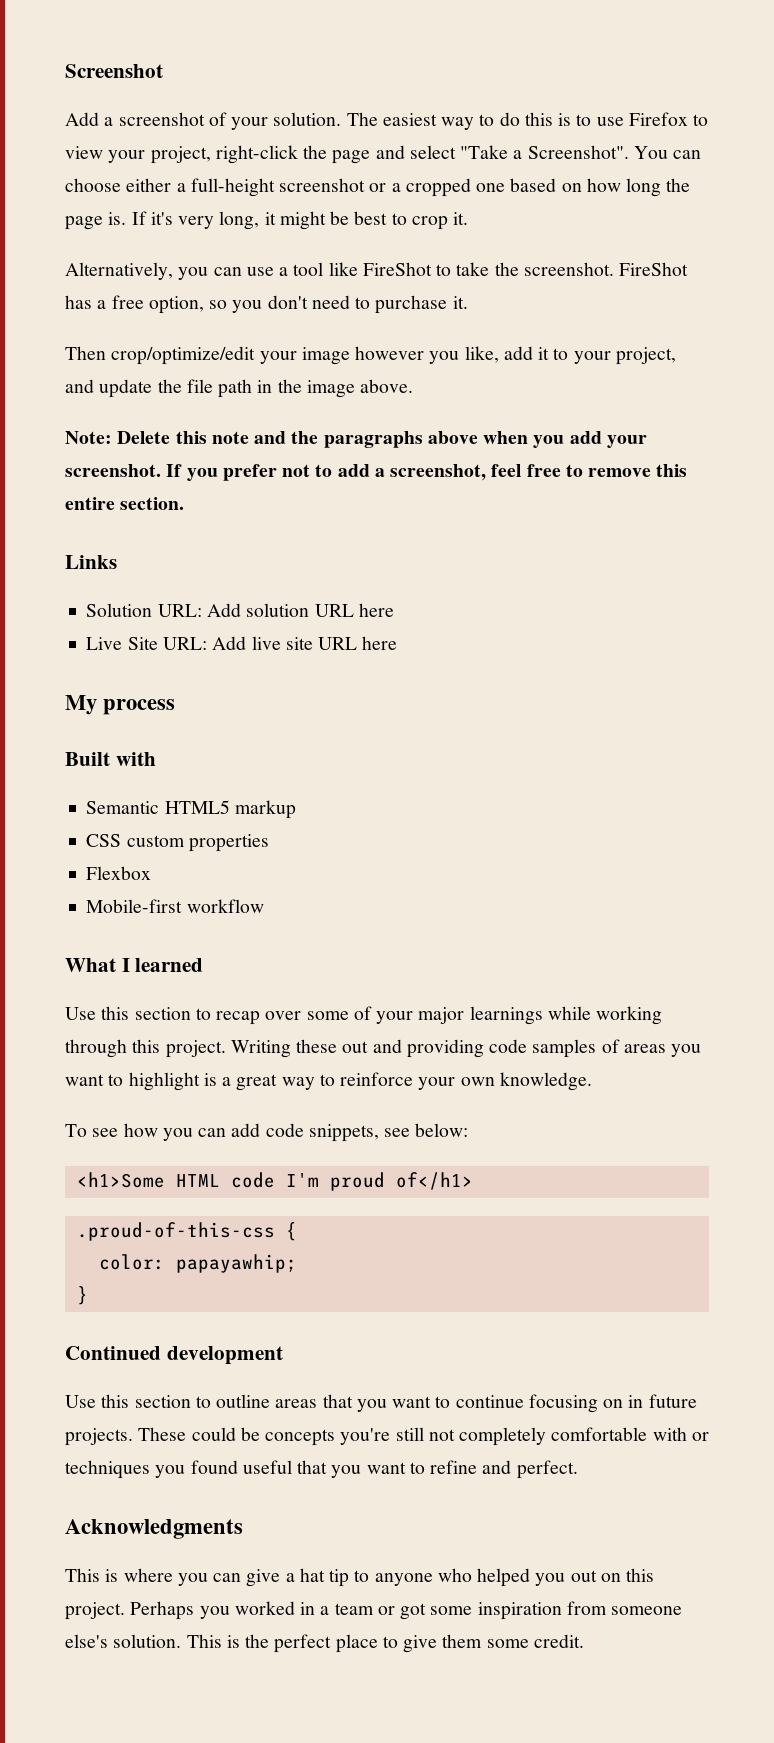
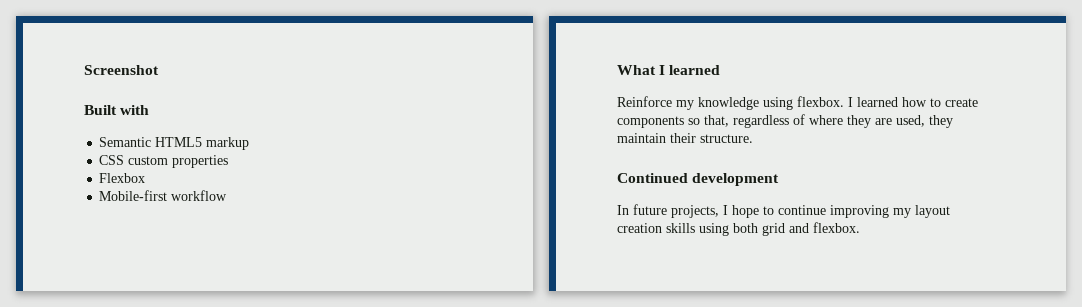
[65,112,709,130] [65,145,702,164] [65,178,691,197] [65,211,469,230] [65,262,689,280] [65,295,468,314] [65,346,676,365] [65,379,414,398] [65,431,647,448] [65,464,688,481] [65,497,185,510] [65,555,117,569] [86,603,394,617] [86,636,398,650] [65,695,176,715] // Add a screenshot of your solution. The easiest way to do this is to use Firefox to view your project, right-click the page and select "Take a Screenshot". You can choose either a full-height screenshot or a cropped one based on how long the page is. If it's very long, it might be best to crop it. // Alternatively, you can use a tool like FireShot to take the screenshot. FireShot has a free option, so you don't need to purchase it. // Then crop/optimize/edit your image however you like, add it to your project, and update the file path in the image above. // Note: Delete this note and the paragraphs above when you add your screenshot. If you prefer not to add a screenshot, feel free to remove this entire section. // Links // Solution URL: Add solution URL here // Live Site URL: Add live site URL here // My process -> (159, 70) none
[65,1006,663,1025] [65,1039,702,1058] [65,1072,592,1091] [65,1123,469,1142] [76,1172,473,1191] [76,1222,297,1241] [98,1254,297,1273] [76,1286,88,1305] [65,1346,283,1365] [65,1394,697,1413] [65,1427,709,1446] [65,1460,578,1479] [65,1519,243,1539] [65,1568,655,1587] [65,1601,683,1620] [65,1634,584,1653] Use this section to recap over some of your major learnings while working through this project. Writing these out and providing code samples of areas you want to highlight is a great way to reinforce your own knowledge. // To see how you can add code snippets, see below: // <h1>Some HTML code I'm proud of</h1> // .proud-of-this-css { // color: papayawhip; // } // Continued development // Use this section to outline areas that you want to continue focusing on in future projects. These could be concepts you're still not completely comfortable with or techniques you found useful that you want to refine and perfect. // Acknowledgments // This is where you can give a hat tip to anyone who helped you out on this project. Perhaps you worked in a team or got some inspiration from someone else's solution. This is the perfect place to give them some credit. -> [617,96,978,110] [617,114,953,128] [617,133,753,143] [617,173,780,186] [617,204,950,218] [617,222,860,236] Reinforce my knowledge using flexbox. I learned how to create components so that, regardless of where they are used, they maintain their structure. // Continued development // In future projects, I hope to continue improving my layout creation skills using both grid and flexbox.

